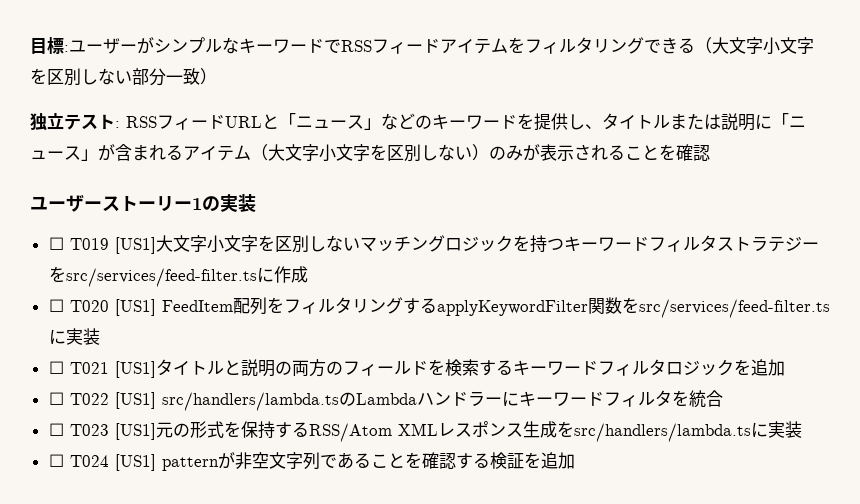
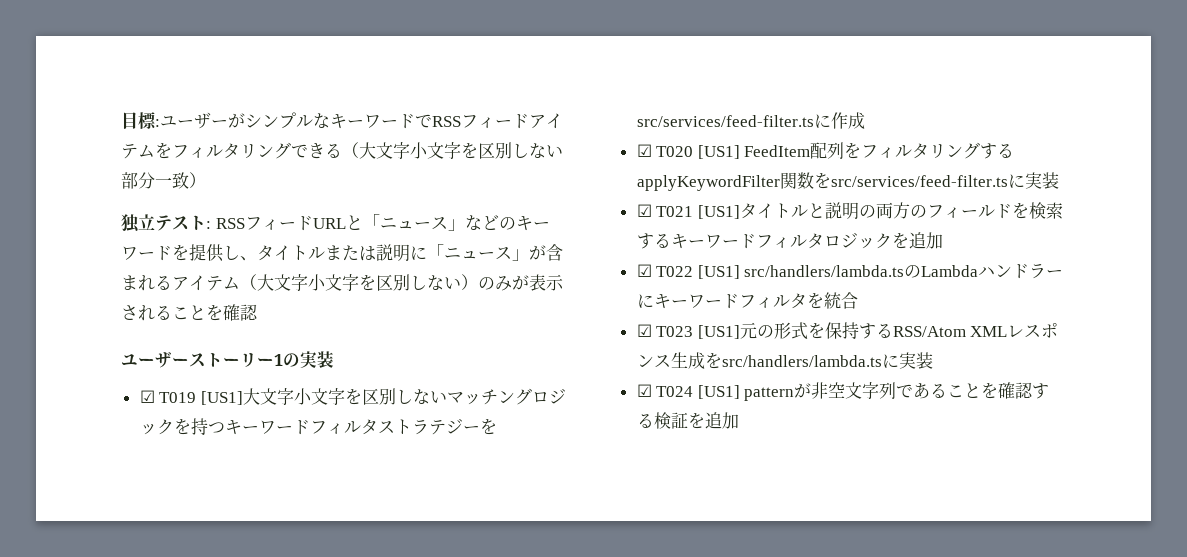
[48,237,64,250] ☐ -> [139,390,155,403] ☑
[48,299,64,312] ☐ -> [636,144,652,157] ☑
[48,361,64,374] ☐ -> [636,204,652,217] ☑
[48,392,64,405] ☐ -> [636,264,652,277] ☑
[48,423,64,436] ☐ -> [636,324,652,337] ☑
[48,454,64,467] ☐ -> [636,384,652,397] ☑

